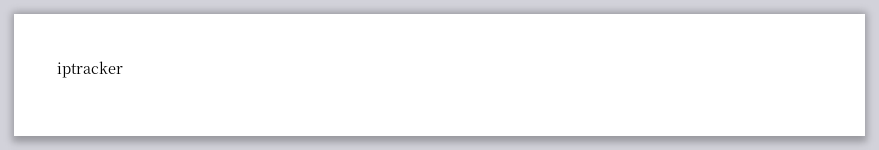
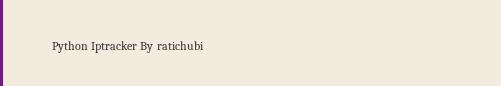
[57,61,123,78] iptracker -> [52,41,204,53] Python Iptracker By ratichubi

